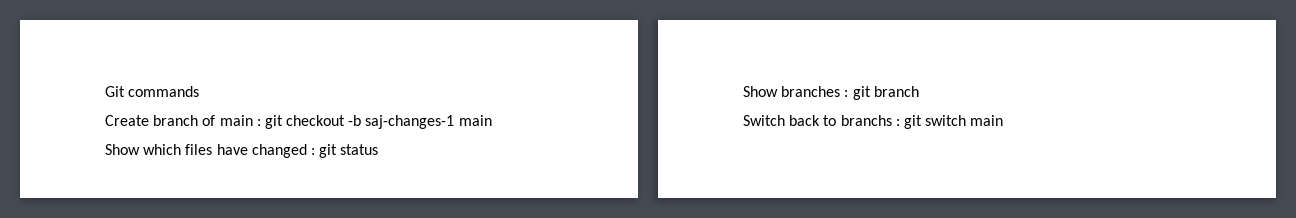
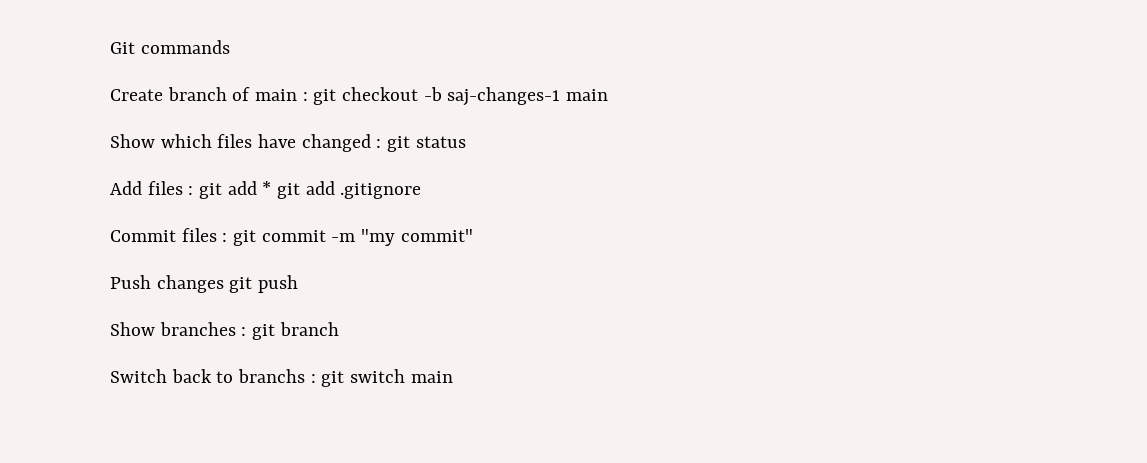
(379, 149) none -> [110,181,422,199] [110,228,473,246] [110,275,299,293] // Add files : git add * git add .gitignore // Commit files : git commit -m "my commit" // Push changes git push

